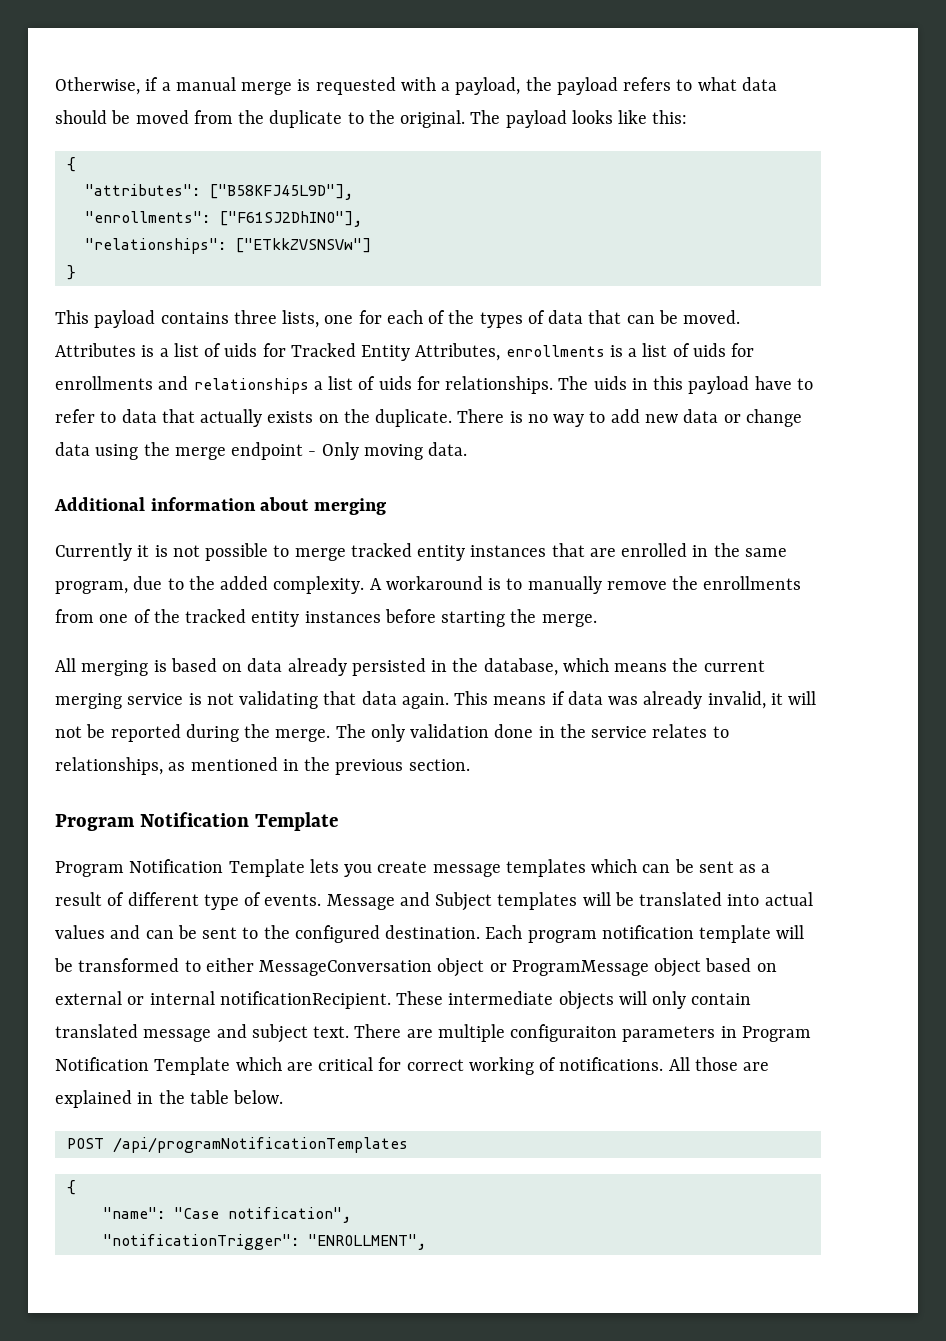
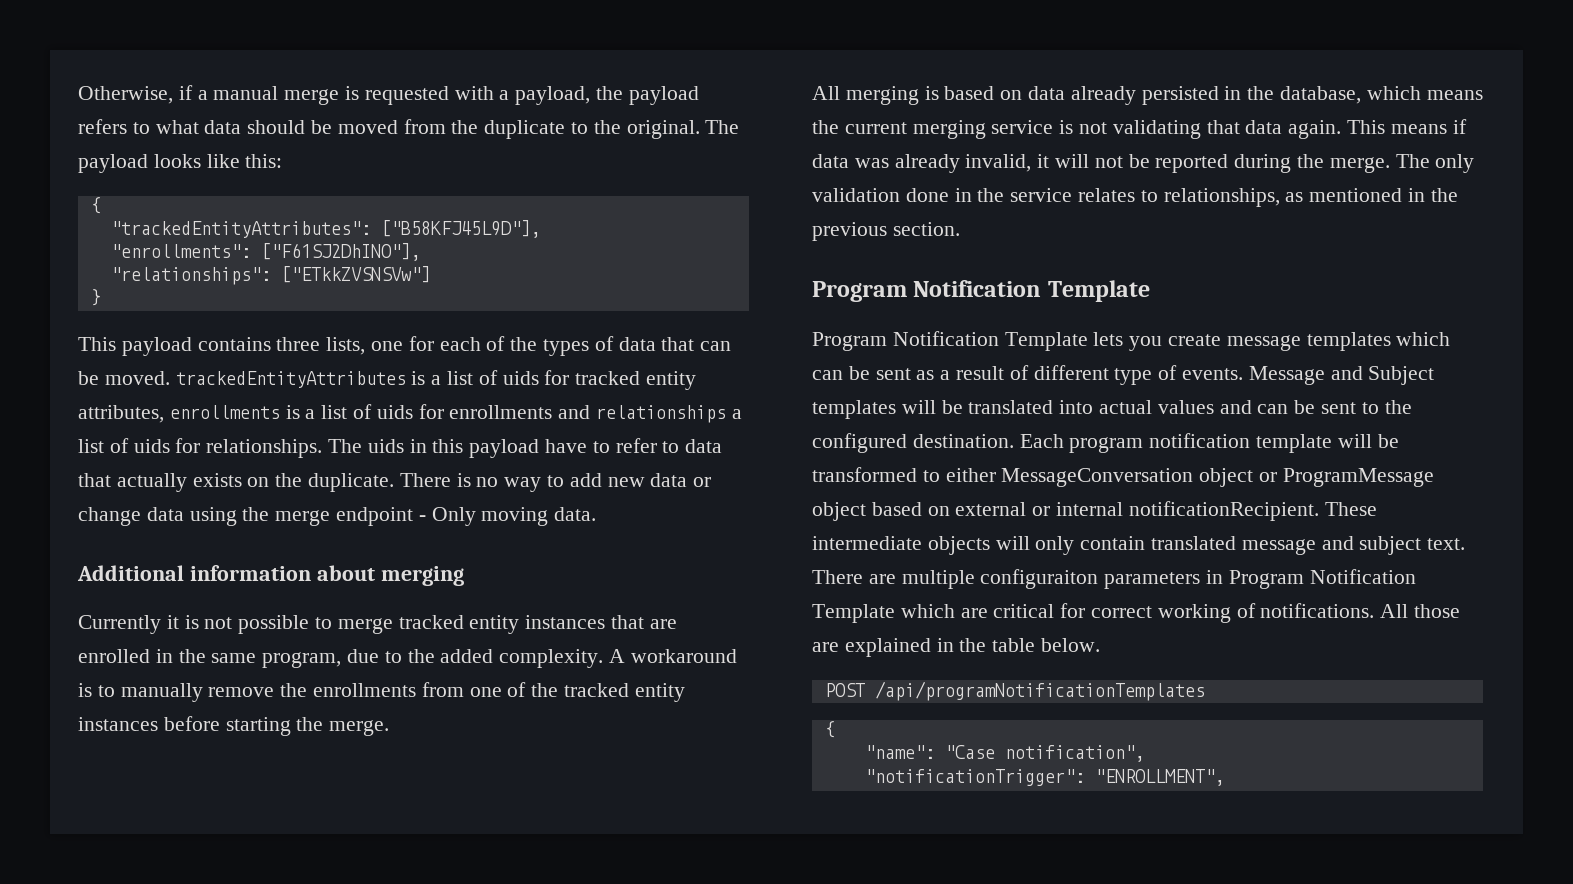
[84,184,200,196] "attributes": -> [110,221,371,238] "trackedEntityAttributes":
[55,343,501,361] Attributes is a list of uids for Tracked Entity Attributes, -> [175,370,697,390] [78,405,164,423] trackedEntityAttributes is a list of uids for tracked entity attributes,

